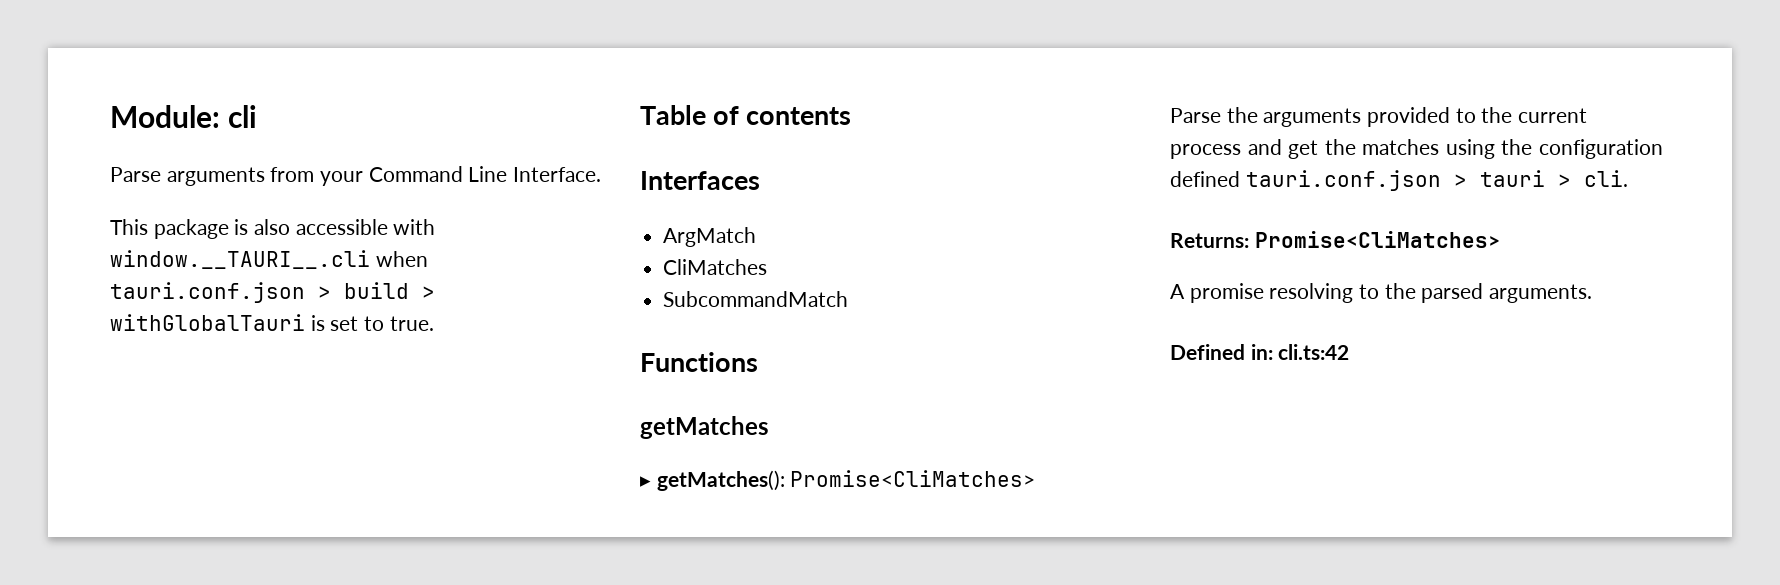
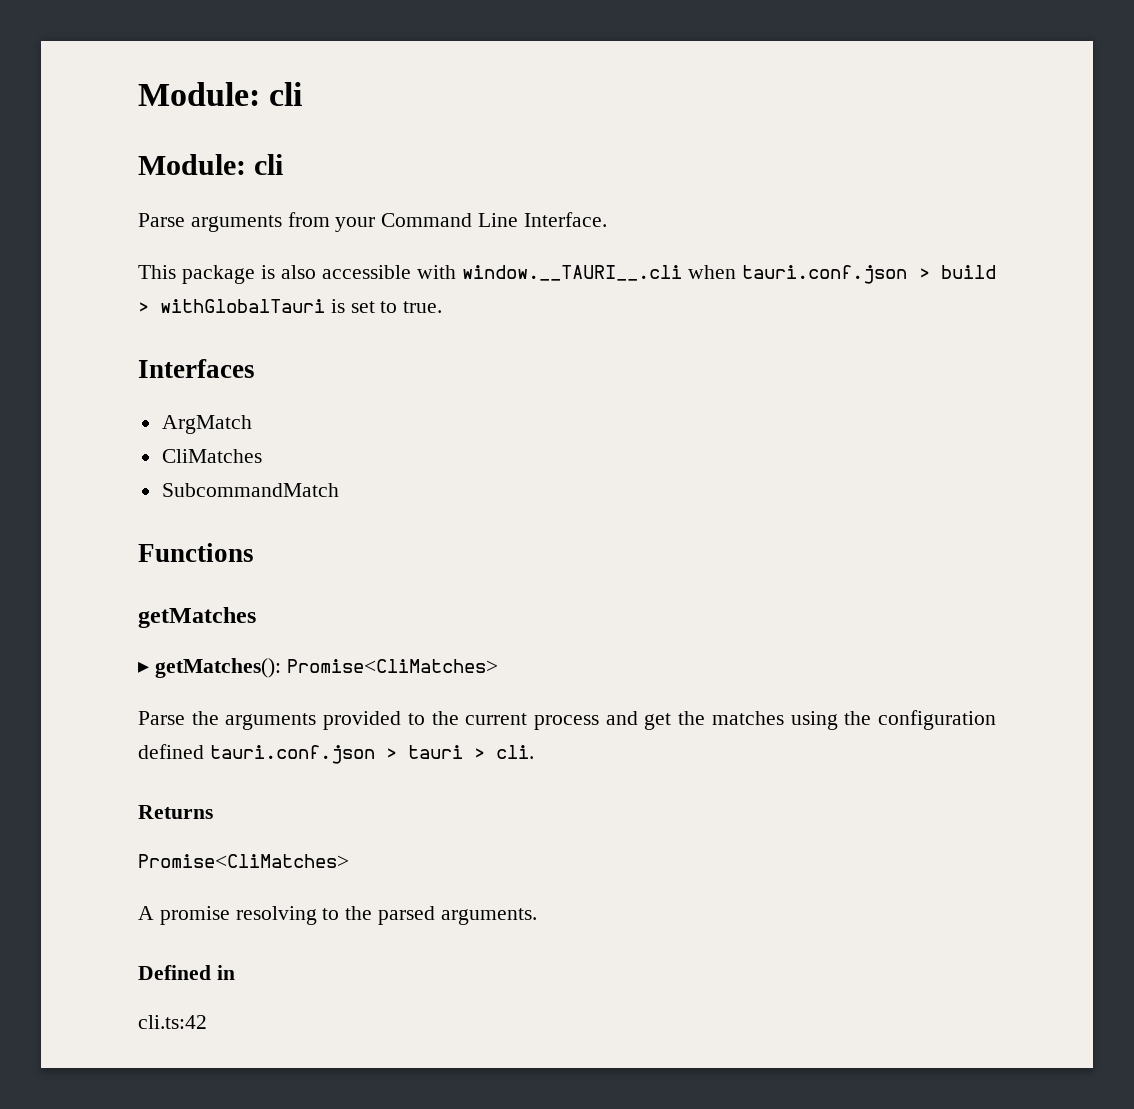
[110,105,257,128] Module: cli -> [138,82,303,106] [138,154,284,175] Module: cli // Module: cli
[640,105,852,125] // Table of contents -> (443, 307) none
[1170,233,1249,248] Returns: -> [138,805,213,819] Returns //
[1250,344,1273,360] in: -> [216,965,235,980] in //

